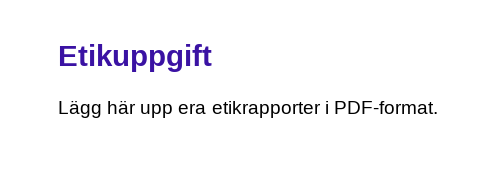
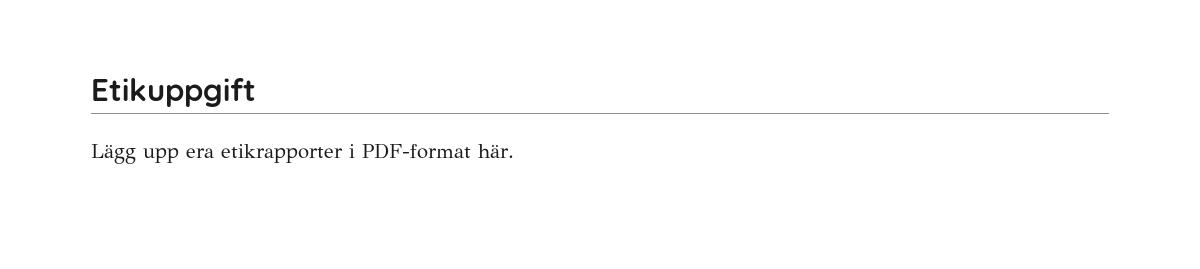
[107,100,137,114] här -> (136, 154) none
[333,101,438,114] PDF-format. -> [362,143,514,159] PDF-format här.

